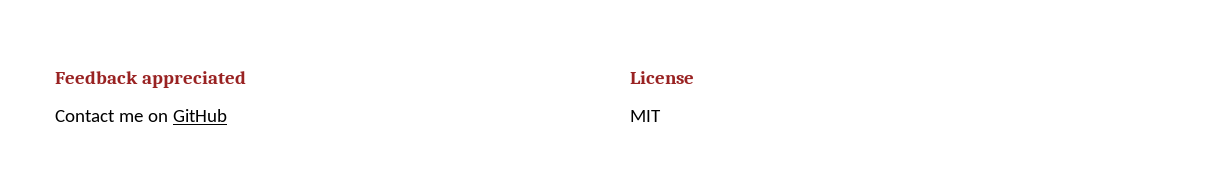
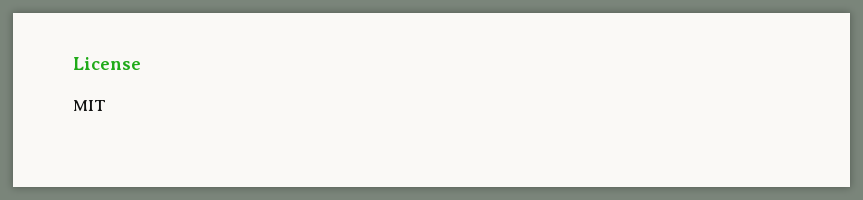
[55,71,246,88] [55,109,227,122] Feedback appreciated // Contact me on GitHub // -> (73, 63) none

